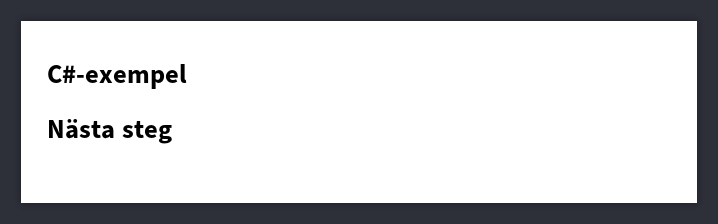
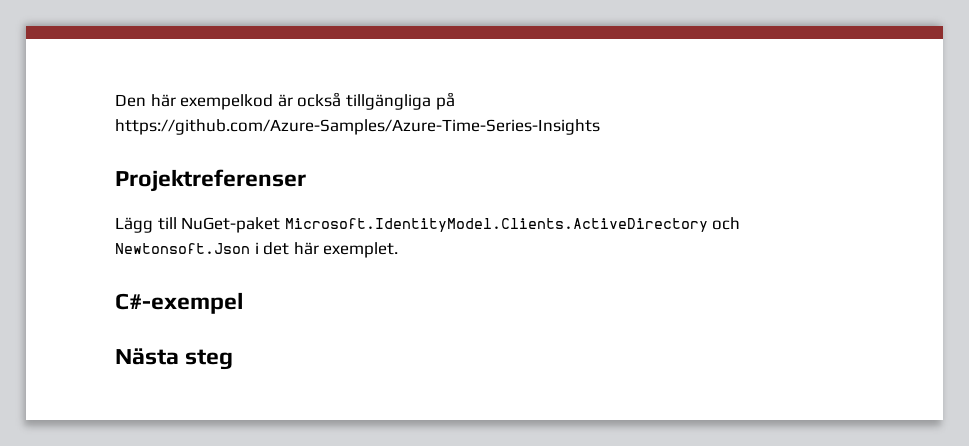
(47, 76) none -> [115,92,455,110] [115,119,600,135] [115,169,306,192] [115,217,741,233] [115,242,399,258] Den här exempelkod är också tillgängliga på https://github.com/Azure-Samples/Azure-Time-Series-Insights // Projektreferenser // Lägg till NuGet-paket Microsoft.IdentityModel.Clients.ActiveDirectory och Newtonsoft.Json i det här exemplet. //

